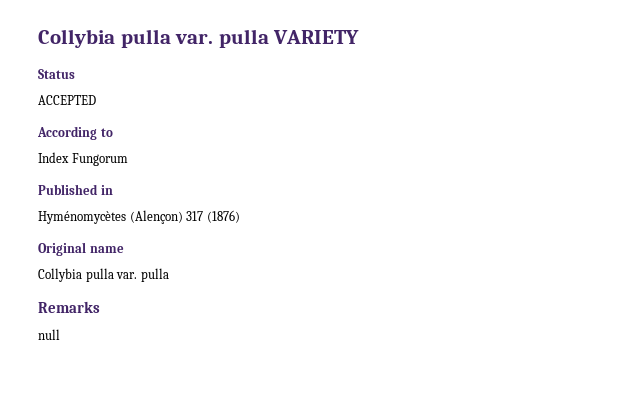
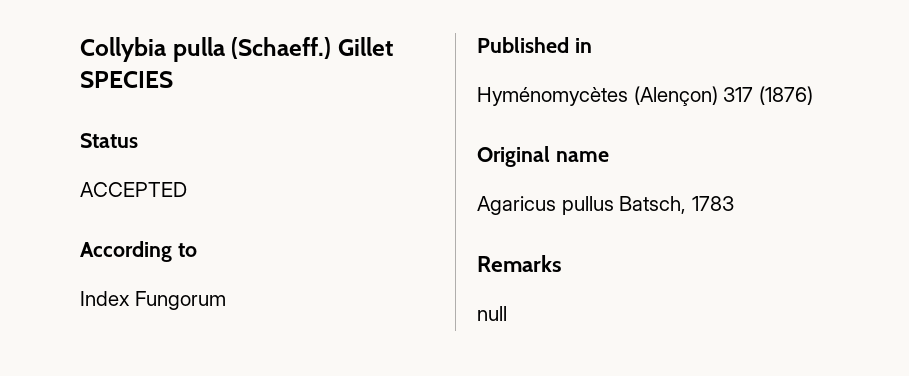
[38,29,360,48] Collybia pulla var. pulla VARIETY -> [80,37,393,62] [80,71,173,88] Collybia pulla (Schaeff.) Gillet SPECIES
[38,268,169,282] Collybia pulla var. pulla -> [477,196,734,215] Agaricus pullus Batsch, 1783

